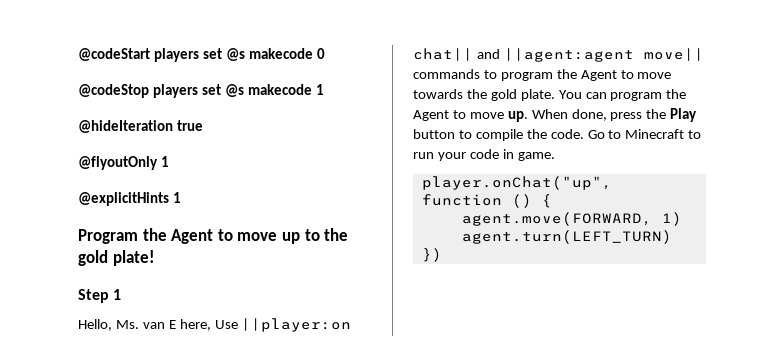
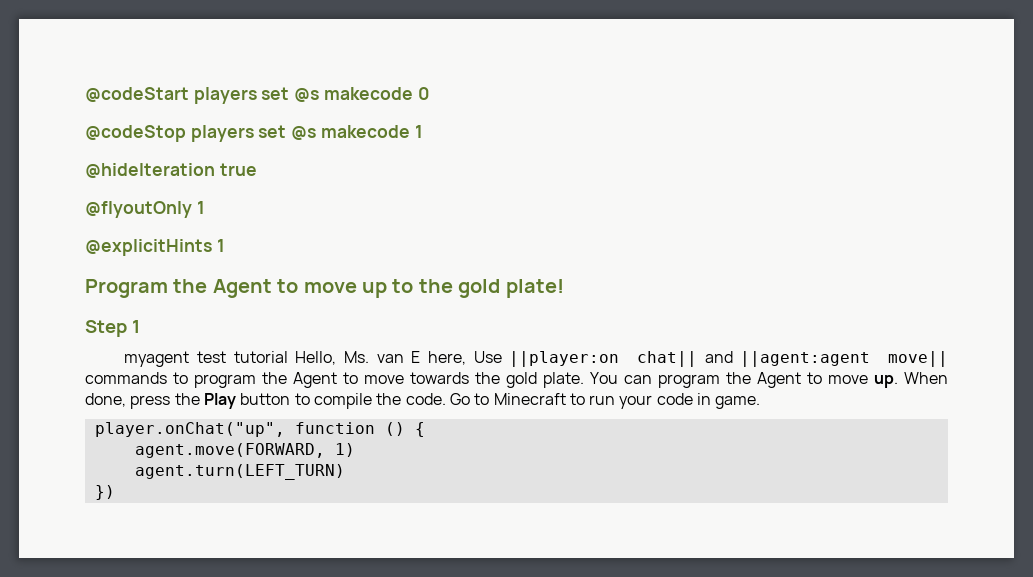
(122, 294) none -> [124,351,288,367] myagent test tutorial

